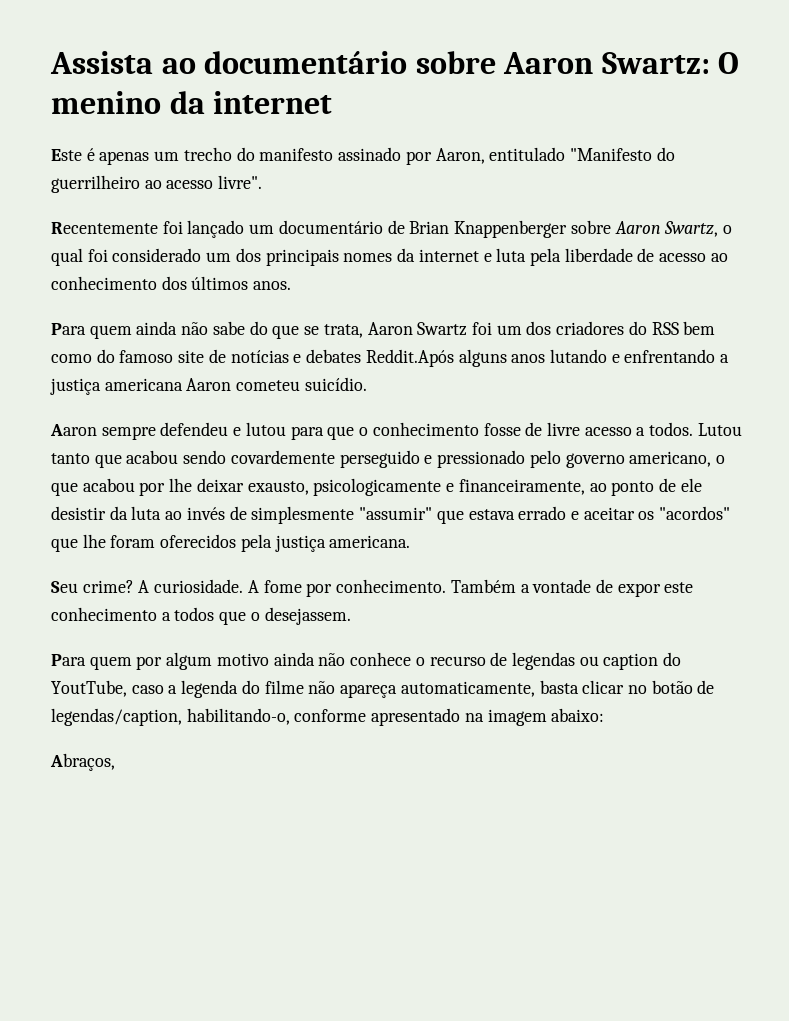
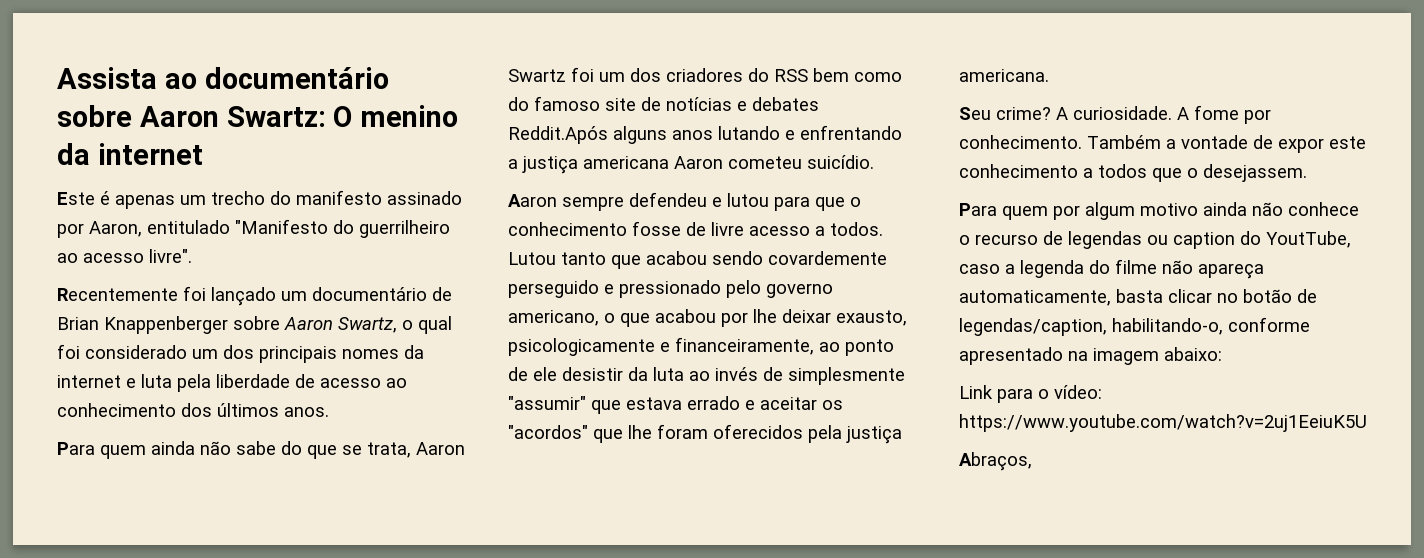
(605, 715) none -> [959,385,1102,403] [959,414,1367,432] // Link para o vídeo: https://www.youtube.com/watch?v=2uj1EeiuK5U

